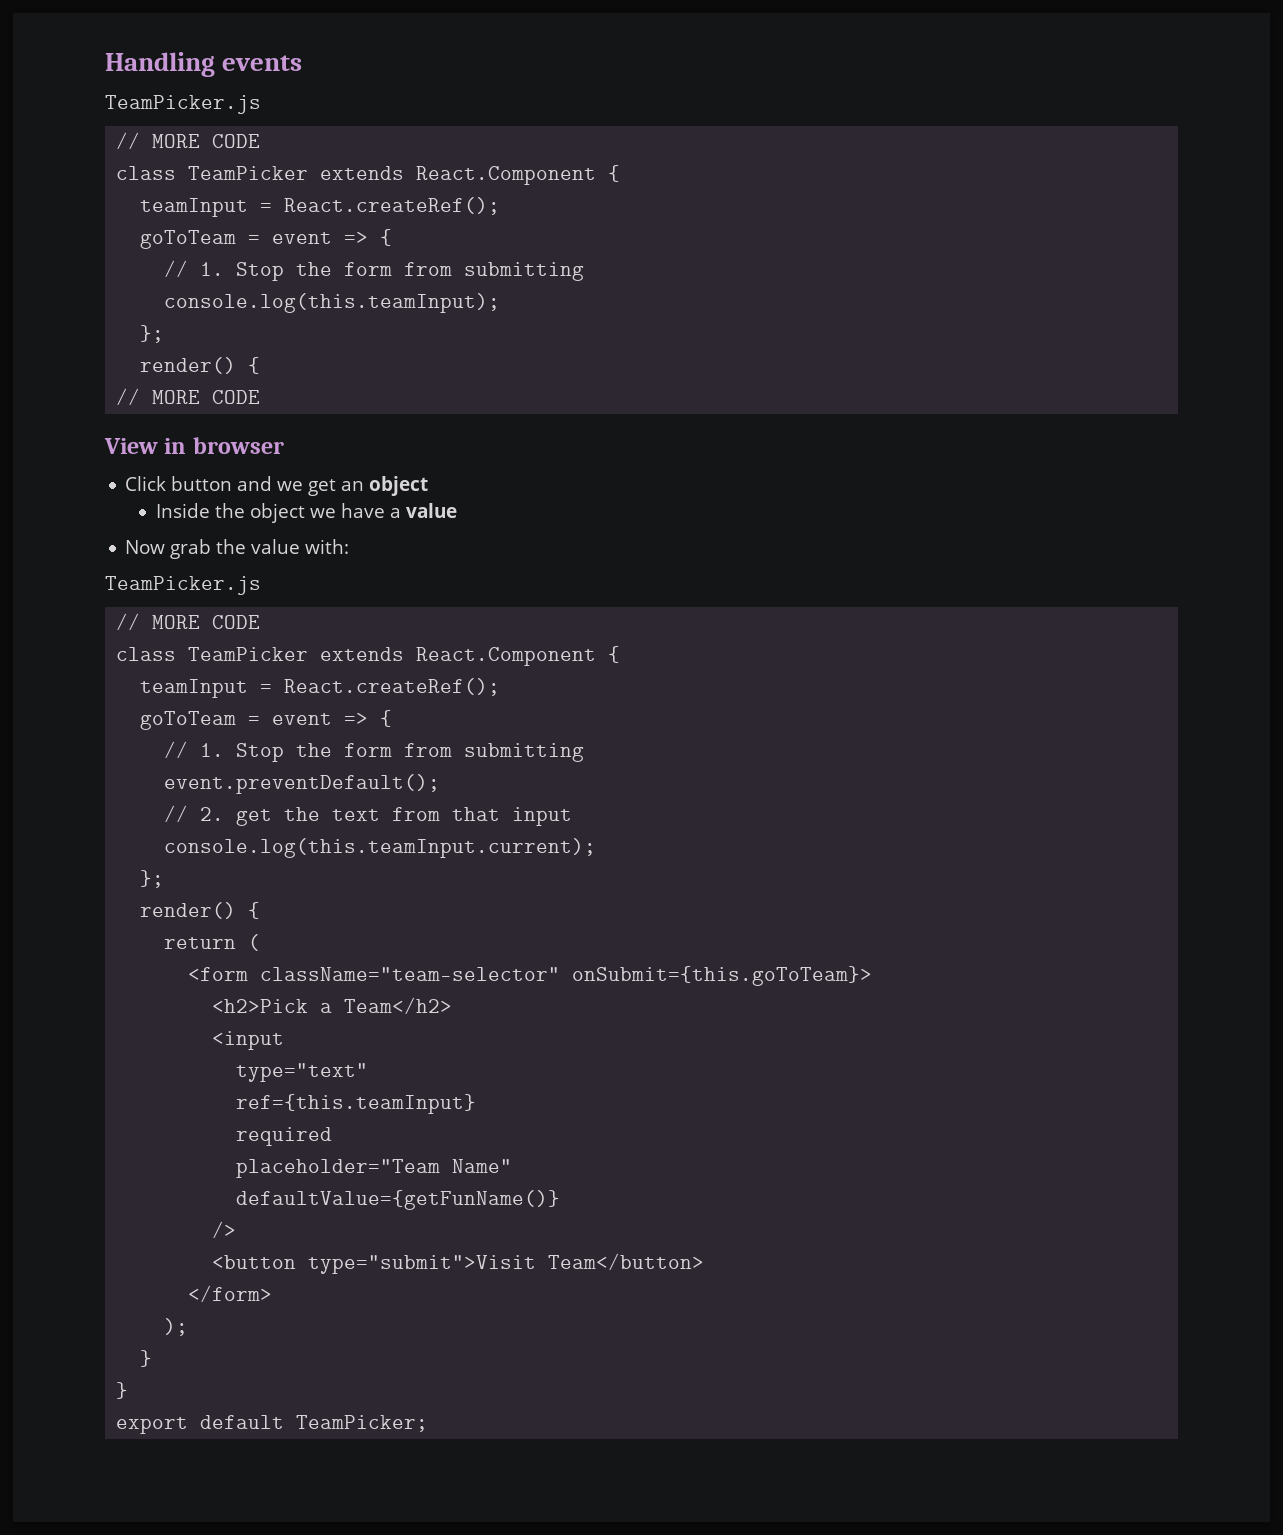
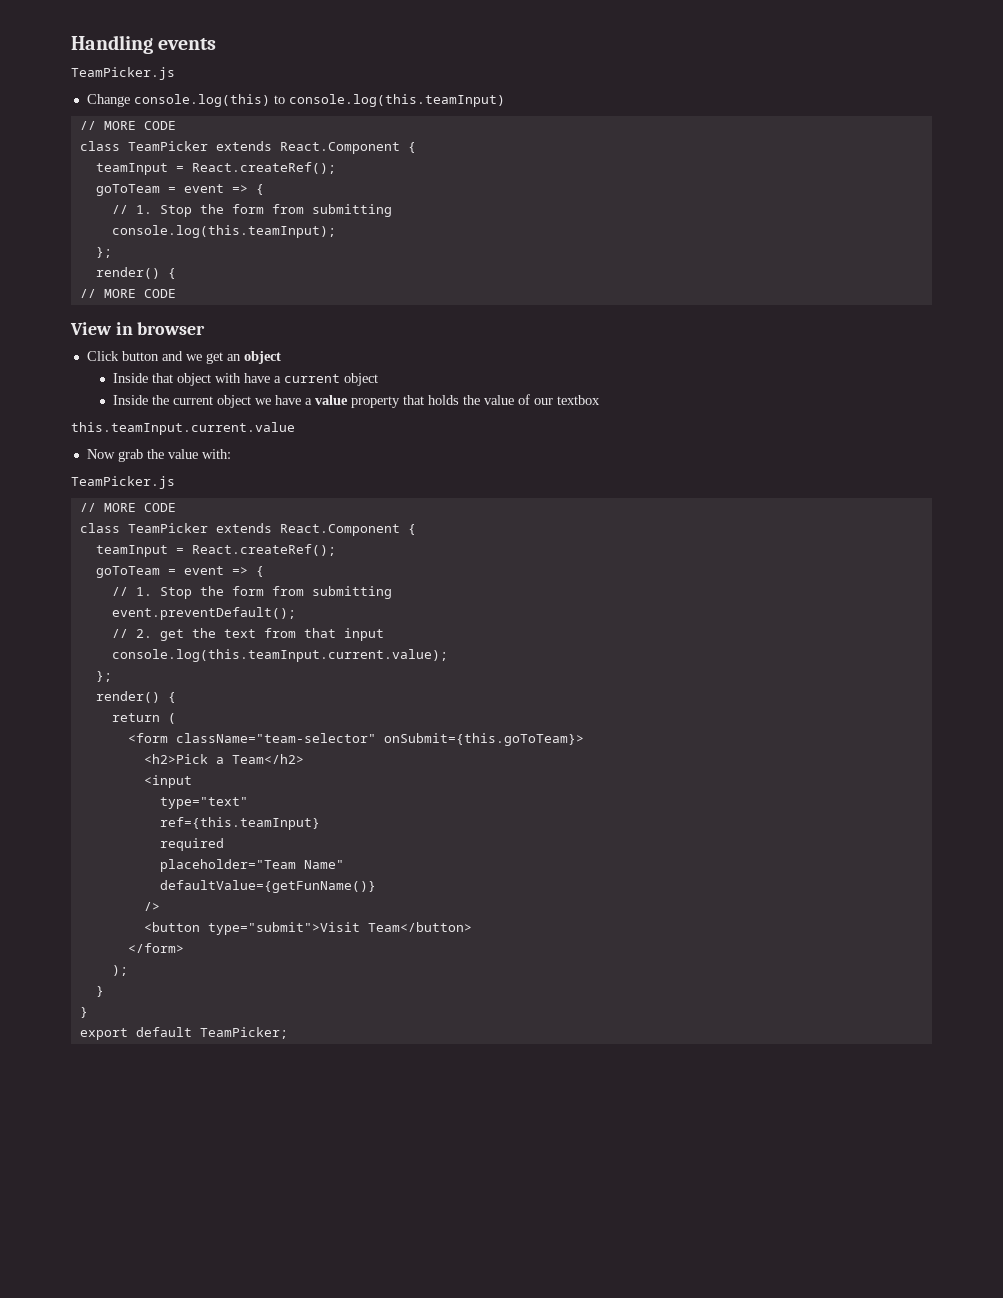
(261, 104) none -> [86,94,505,107] // Change console.log(this) to console.log(this.teamInput)
(429, 486) none -> [113,373,379,386] // Inside that object with have a current object
(245, 510) none -> [173,396,214,405] current
(457, 510) none -> [351,394,601,408] [71,422,295,435] property that holds the value of our textbox // this.teamInput.current.value
[164,838,597,858] console.log(this.teamInput.current); -> [111,649,448,662] console.log(this.teamInput.current.value);

